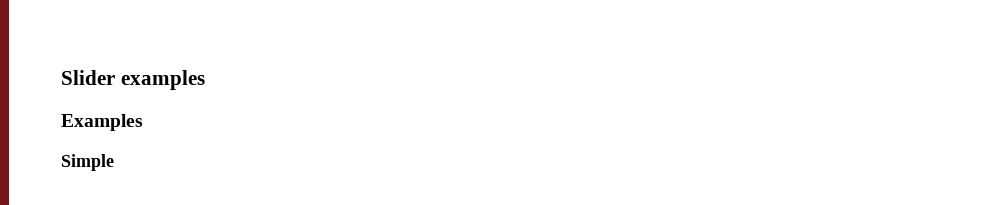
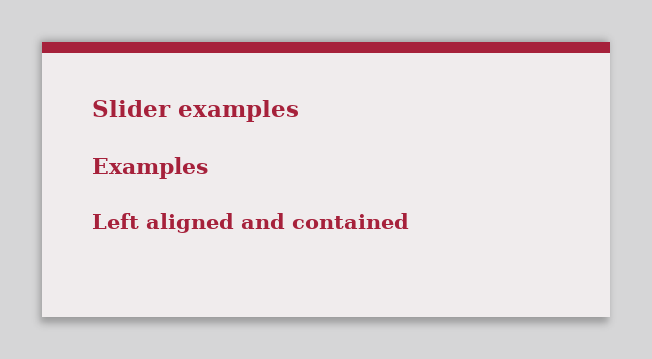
[61,154,114,171] Simple -> [92,213,409,233] Left aligned and contained

